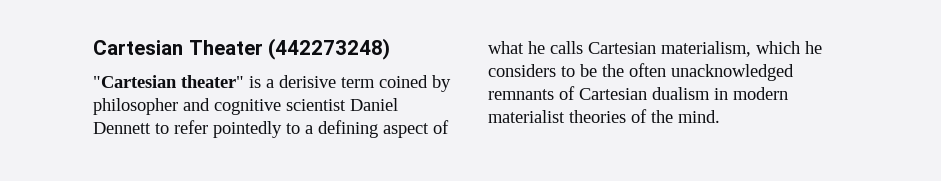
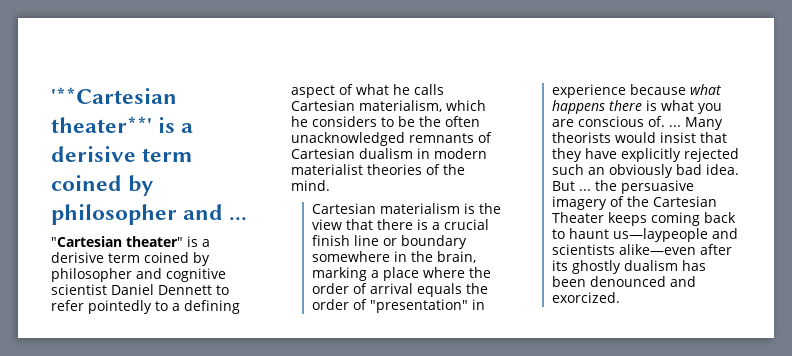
[93,38,391,60] Cartesian Theater (442273248) -> [51,87,177,104] [51,116,194,133] [51,146,194,162] [51,175,154,196] [51,204,248,225] '**Cartesian theater**' is a derisive term coined by philosopher and ...
(720, 116) none -> [311,203,501,214] [311,219,489,230] [311,235,467,249] [311,251,476,263] [311,267,491,281] [311,283,488,297] [311,299,485,313] [551,84,721,98] [551,100,722,114] [551,116,723,130] [551,132,727,143] [551,148,739,162] [551,164,739,178] [551,180,694,194] [551,196,717,210] [551,212,736,226] [551,228,738,242] [551,244,732,255] [551,260,706,274] [551,276,696,287] [551,292,620,303] // Cartesian materialism is the view that there is a crucial finish line or boundary somewhere in the brain, marking a place where the order of arrival equals the order of "presentation" in experience because what happens there is what you are conscious of. ... Many theorists would insist that they have explicitly rejected such an obviously bad idea. But ... the persuasive imagery of the Cartesian Theater keeps coming back to haunt us—laypeople and scientists alike—even after its ghostly dualism has been denounced and exorcized.

